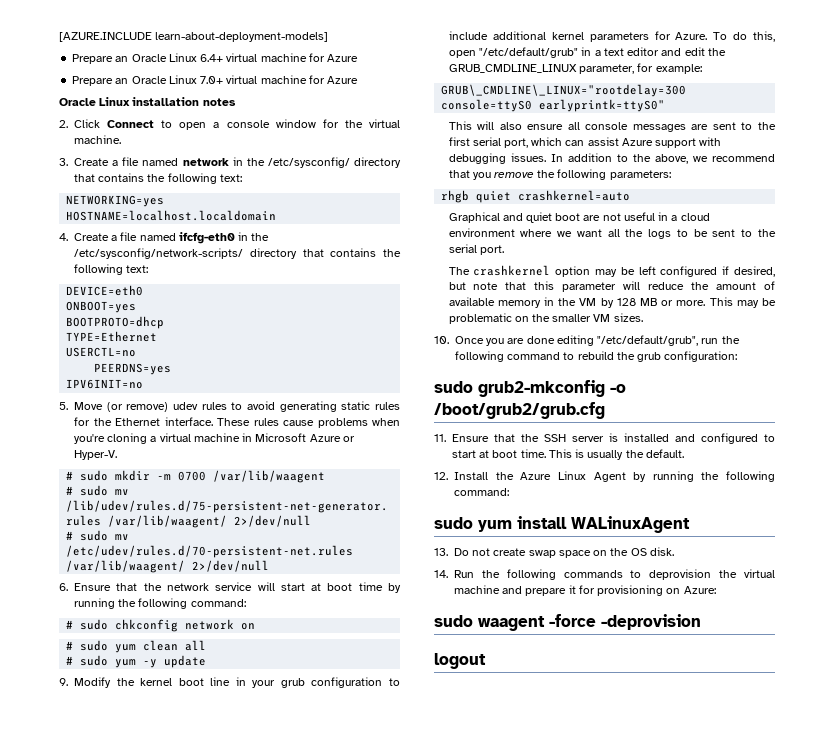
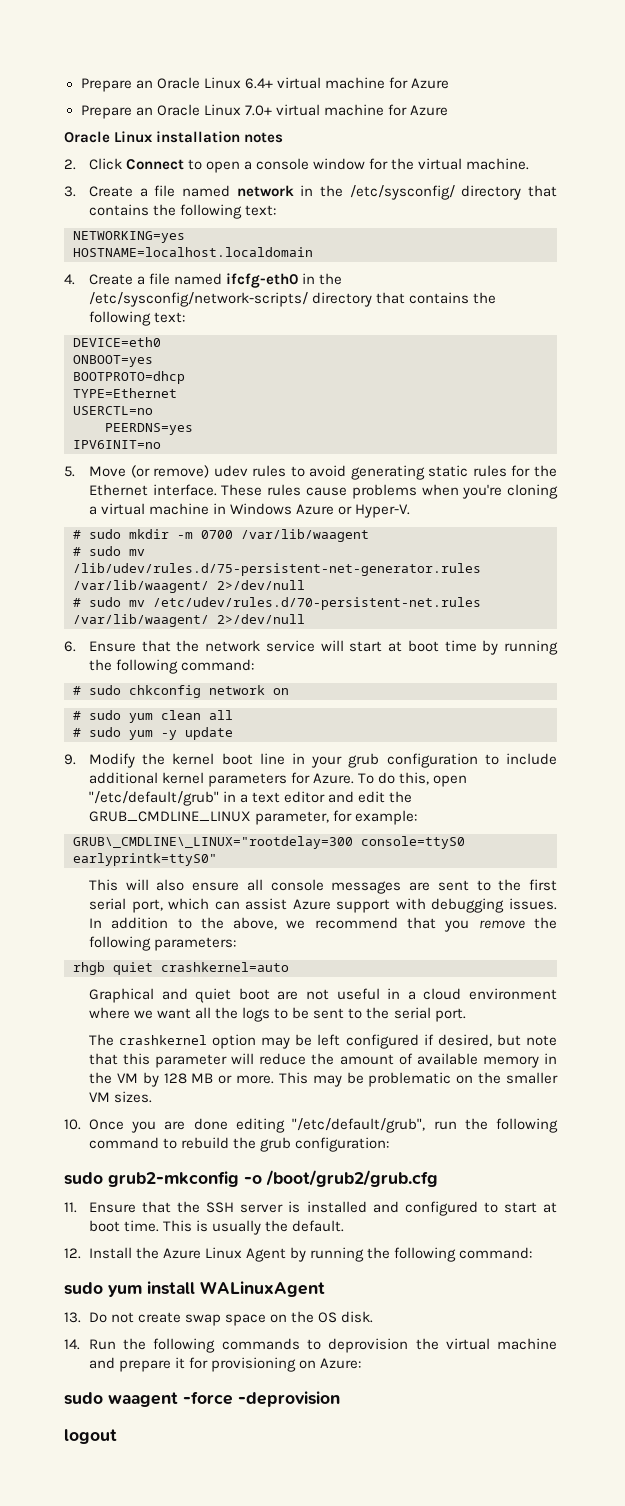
[59,32,329,42] [AZURE.INCLUDE learn-about-deployment-models] // -> (80, 85) none
[255,433,307,442] Microsoft -> [230,503,293,515] Windows

